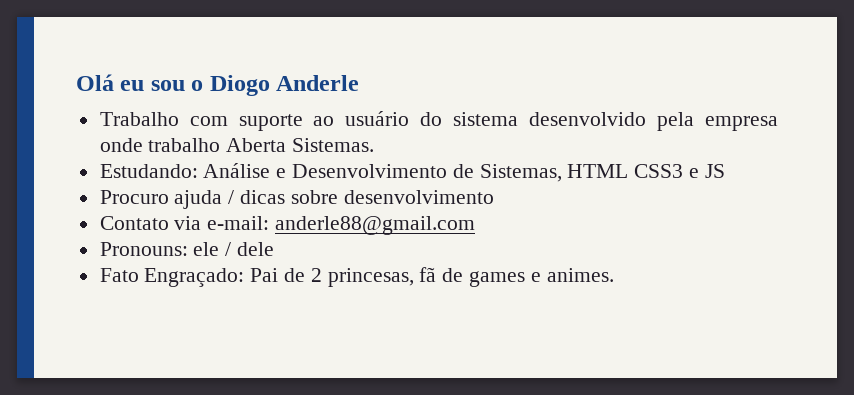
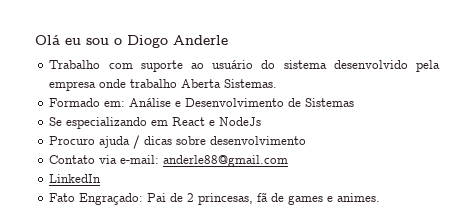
[99,164,198,178] Estudando: -> [49,98,126,107] Formado em:
[479,164,725,182] Sistemas, HTML CSS3 e JS -> [305,98,355,107] [49,117,262,129] Sistemas // Se especializando em React e NodeJs
[99,242,275,256] Pronouns: ele / dele -> [49,174,102,183] LinkedIn

